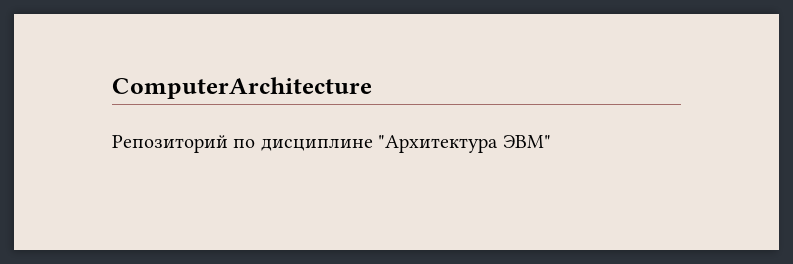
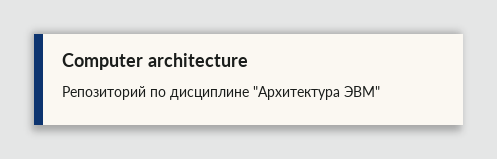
[112,77,372,99] ComputerArchitecture -> [62,53,248,70] Computer architecture

